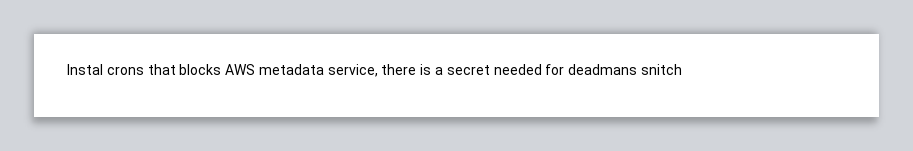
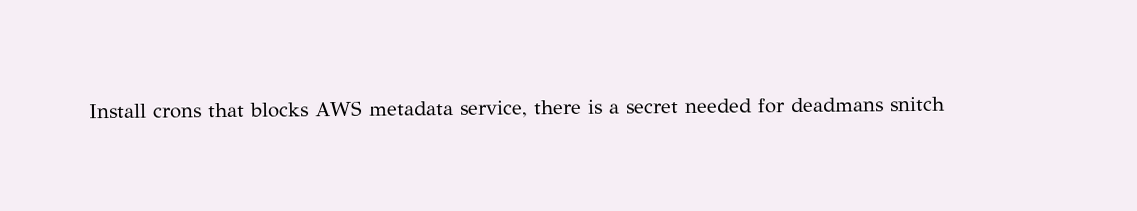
[67,64,103,75] Instal -> [88,103,147,119] Install

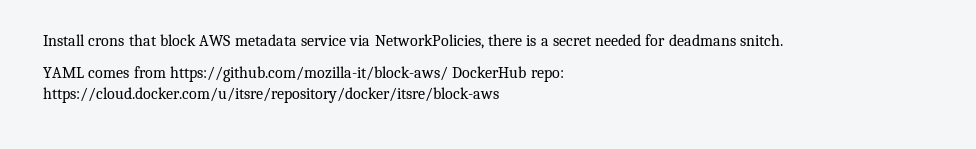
[249,102,309,118] blocks -> [159,34,196,46] block
[458,100,528,118] service, -> [300,34,484,49] service via NetworkPolicies,
[888,96,946,112] snitch -> [740,34,784,46] [43,66,564,82] [43,87,499,103] snitch. // YAML comes from https://github.com/mozilla-it/block-aws/ DockerHub repo: https://cloud.docker.com/u/itsre/repository/docker/itsre/block-aws

